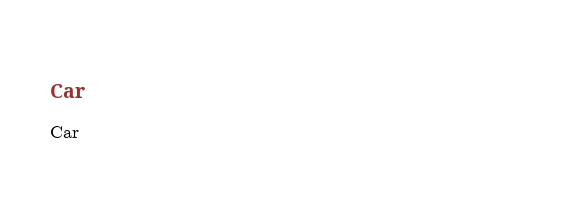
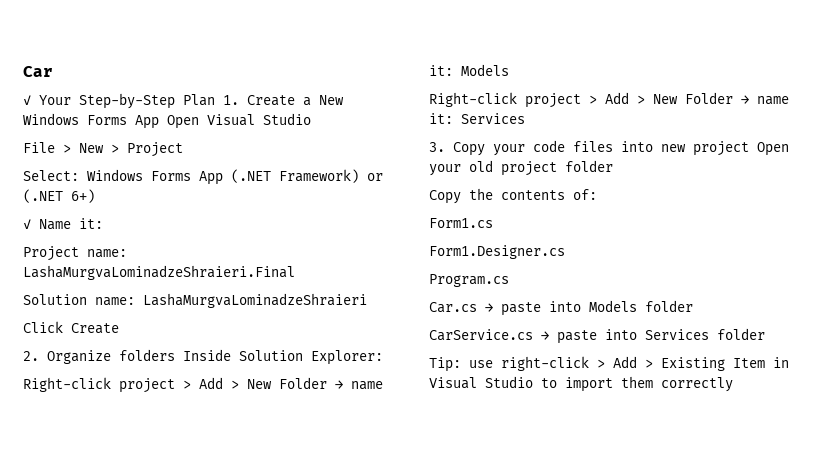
[50,126,79,138] Car -> [23,93,344,109] [23,113,311,129] [23,142,183,157] [23,169,383,185] [23,189,95,203] [23,218,103,230] [23,246,127,261] [23,265,295,280] [23,293,367,308] [23,321,119,334] [23,349,383,365] [23,377,383,393] [429,64,509,76] [429,92,789,108] [429,113,525,124] [429,140,789,156] [429,160,613,176] [429,188,597,204] [429,218,493,228] [429,245,565,259] [429,274,509,287] [429,300,693,316] [429,328,765,344] [429,356,789,372] [429,376,733,392] ✓ Your Step-by-Step Plan 1. Create a New Windows Forms App Open Visual Studio // File > New > Project // Select: Windows Forms App (.NET Framework) or (.NET 6+) // ✓ Name it: // Project name: LashaMurgvaLominadzeShraieri.Final // Solution name: LashaMurgvaLominadzeShraieri // Click Create // 2. Organize folders Inside Solution Explorer: // Right-click project > Add > New Folder → name it: Models // Right-click project > Add > New Folder → name it: Services // 3. Copy your code files into new project Open your old project folder // Copy the contents of: // Form1.cs // Form1.Designer.cs // Program.cs // Car.cs → paste into Models folder // CarService.cs → paste into Services folder // Tip: use right-click > Add > Existing Item in Visual Studio to import them correctly

